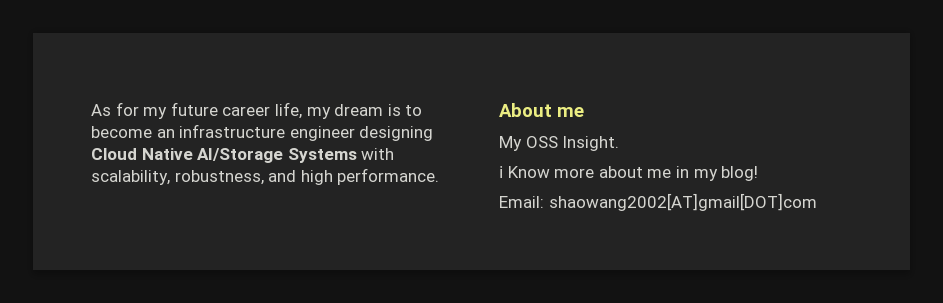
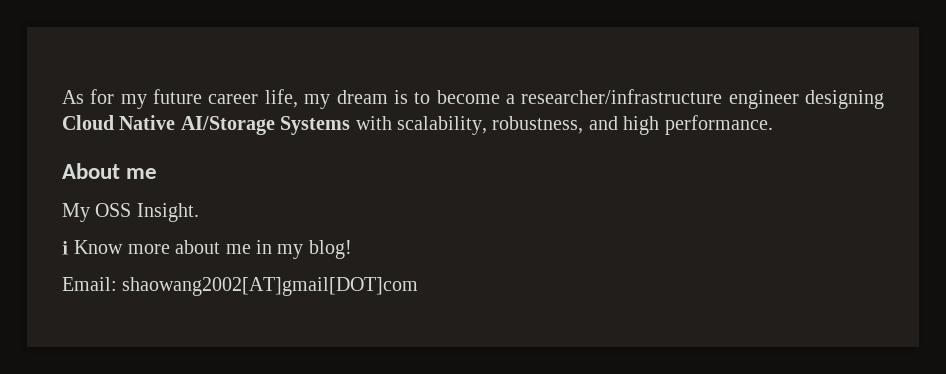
[156,124,286,138] an infrastructure -> [505,89,723,104] a researcher/infrastructure

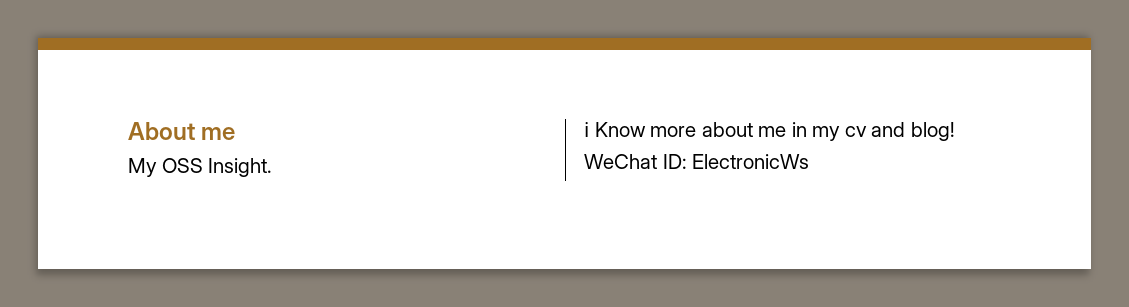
[62,89,884,109] [62,115,773,135] As for my future career life, my dream is to become a researcher/infrastructure engineer designing Cloud Native AI/Storage Systems with scalability, robustness, and high performance. // -> (128, 131) none
(304, 251) none -> [844,122,906,137] cv and
[62,277,419,296] Email: shaowang2002[AT]gmail[DOT]com -> [584,154,810,169] WeChat ID: ElectronicWs

